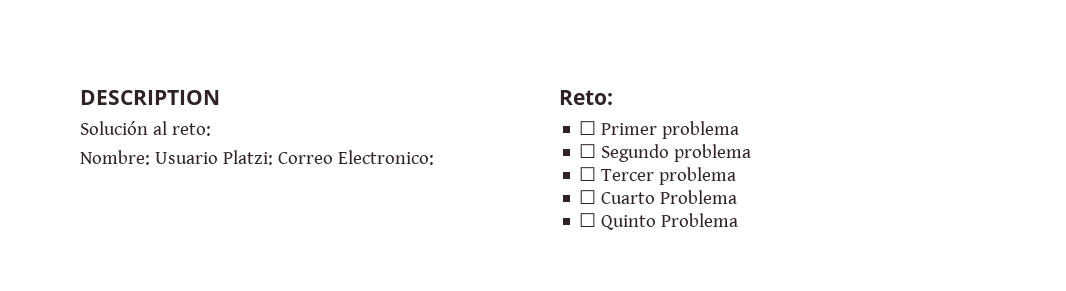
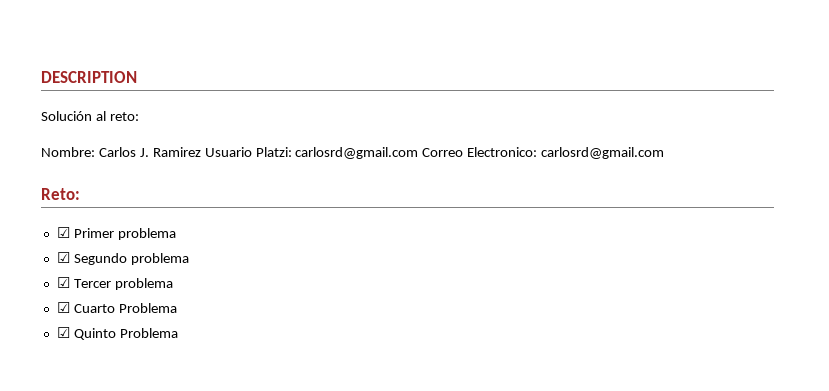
(150, 157) none -> [98,147,201,157] Carlos J. Ramirez
(273, 157) none -> [295,147,419,159] carlosrd@gmail.com
(434, 157) none -> [541,147,665,159] carlosrd@gmail.com
[579,121,597,135] ☐ -> [56,227,70,238] ☑
[579,144,597,158] ☐ -> [56,252,70,263] ☑
[579,167,597,181] ☐ -> [56,277,70,288] ☑
[579,190,597,204] ☐ -> [56,302,70,313] ☑
[579,213,597,227] ☐ -> [56,327,70,338] ☑

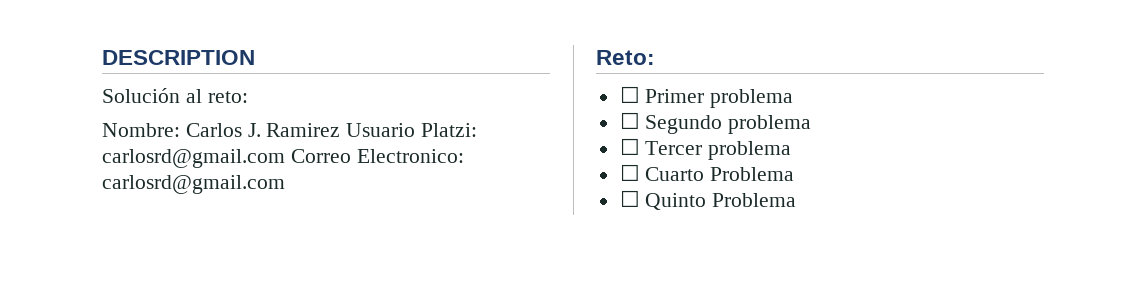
[56,227,70,238] ☑ -> [619,86,640,103] ☐
[56,252,70,263] ☑ -> [619,112,640,129] ☐
[56,277,70,288] ☑ -> [619,138,640,155] ☐
[56,302,70,313] ☑ -> [619,164,640,181] ☐
[56,327,70,338] ☑ -> [619,190,640,207] ☐

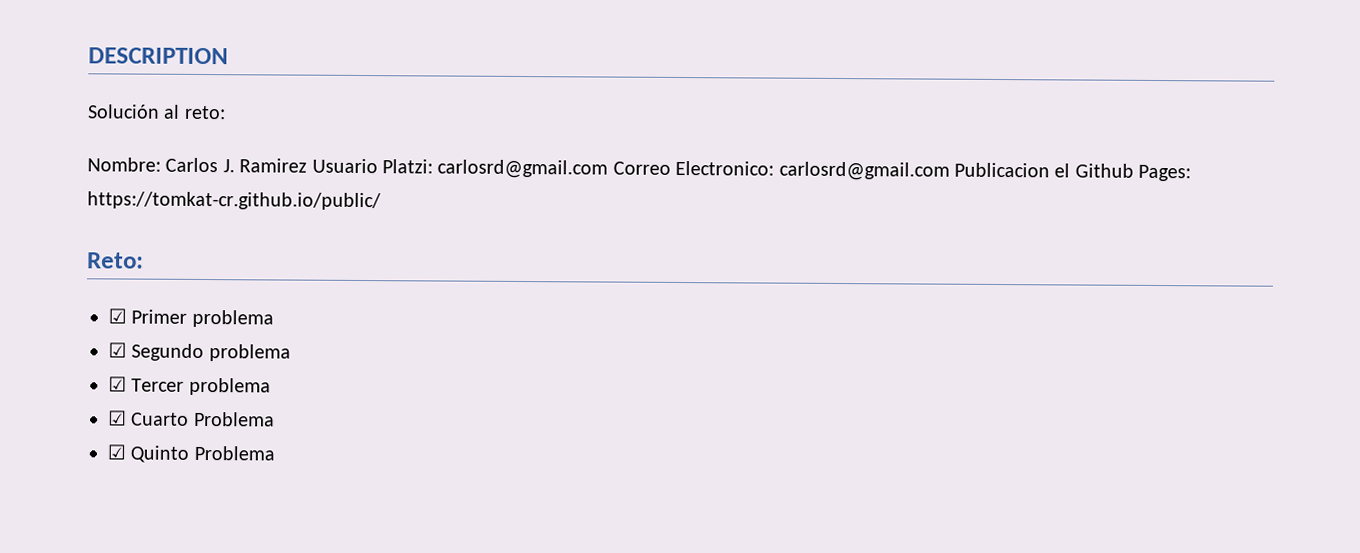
(285, 184) none -> [953,162,1192,182] [87,191,381,211] Publicacion el Github Pages: https://tomkat-cr.github.io/public/
[619,86,640,103] ☐ -> [108,308,127,324] ☑
[619,112,640,129] ☐ -> [108,342,127,358] ☑
[619,138,640,155] ☐ -> [108,376,127,392] ☑
[619,164,640,181] ☐ -> [108,410,127,426] ☑
[619,190,640,207] ☐ -> [107,444,126,460] ☑

